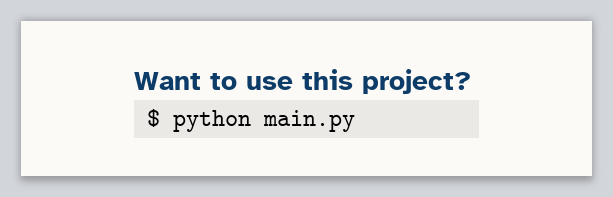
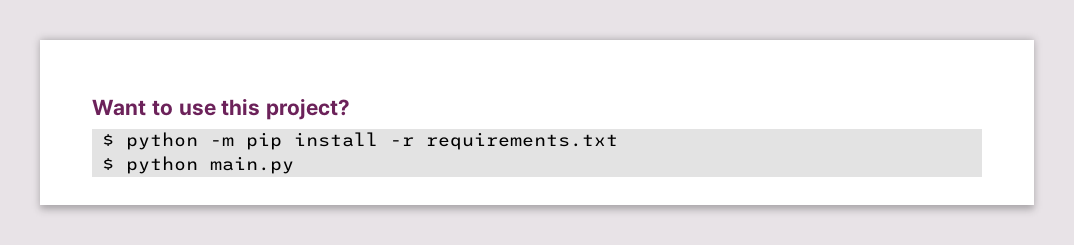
(471, 81) none -> [102,132,619,150] // $ python -m pip install -r requirements.txt

